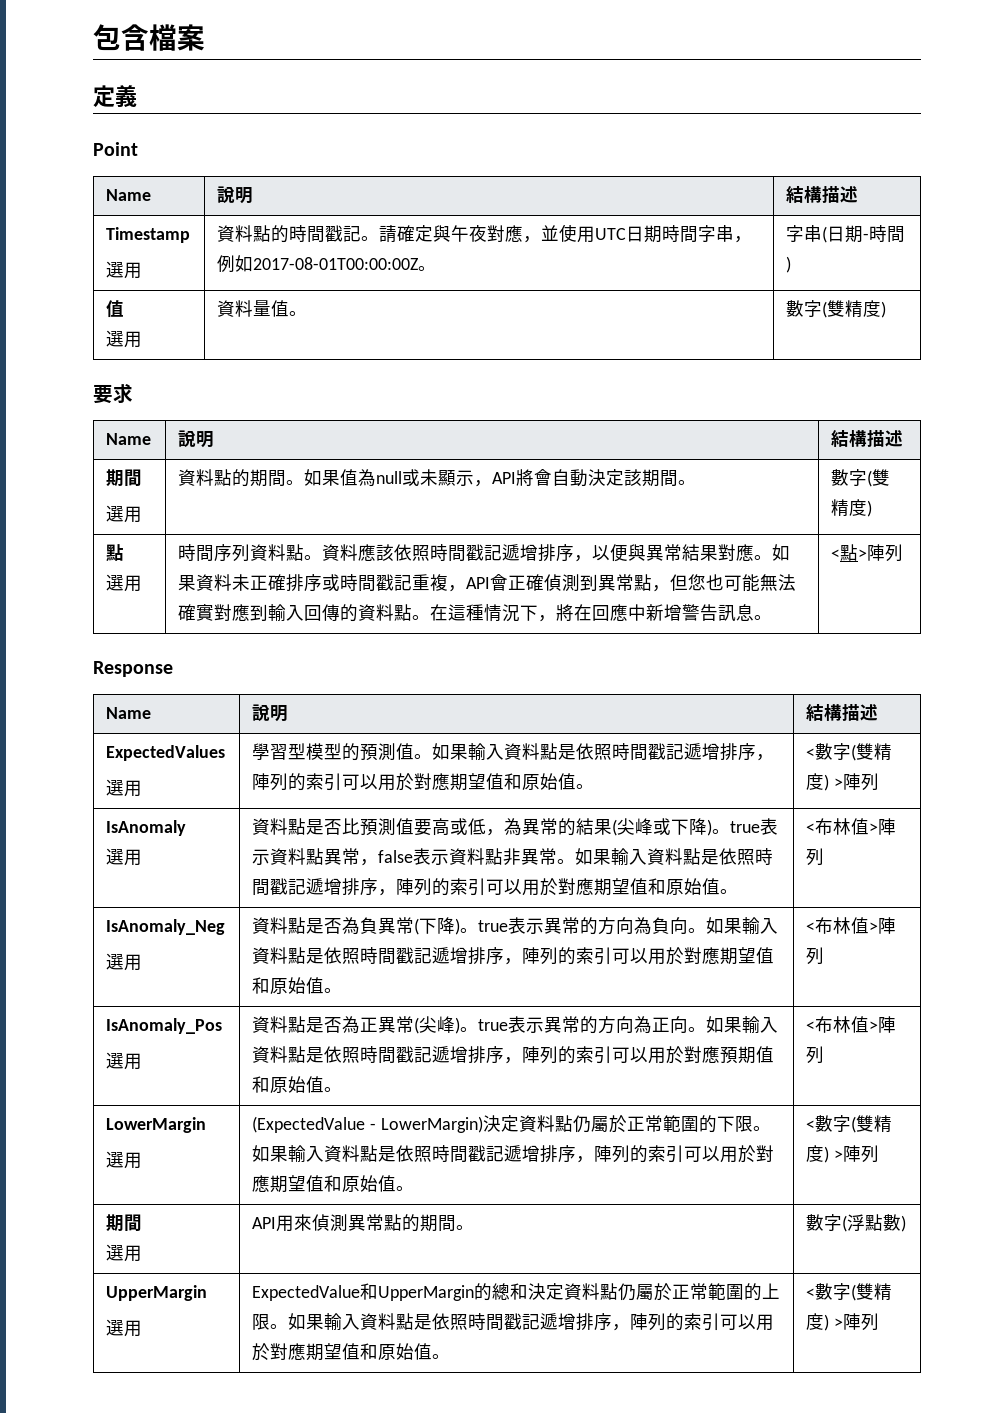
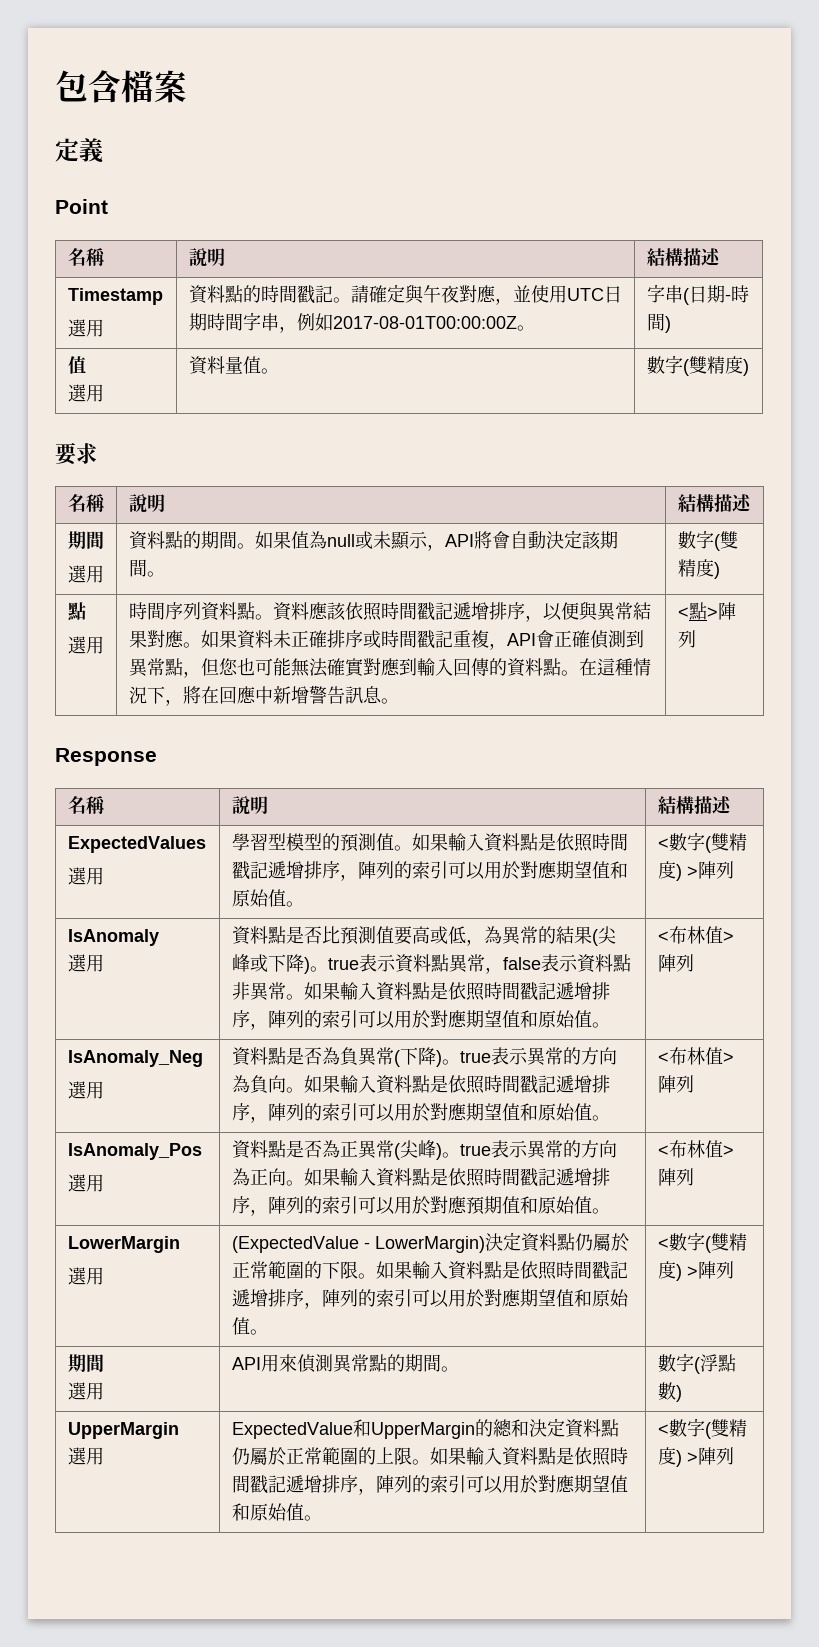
[106,189,152,201] Name -> [67,248,105,266] 名稱
[106,433,152,445] Name -> [67,494,105,512] 名稱
[106,707,152,719] Name -> [67,796,105,814] 名稱

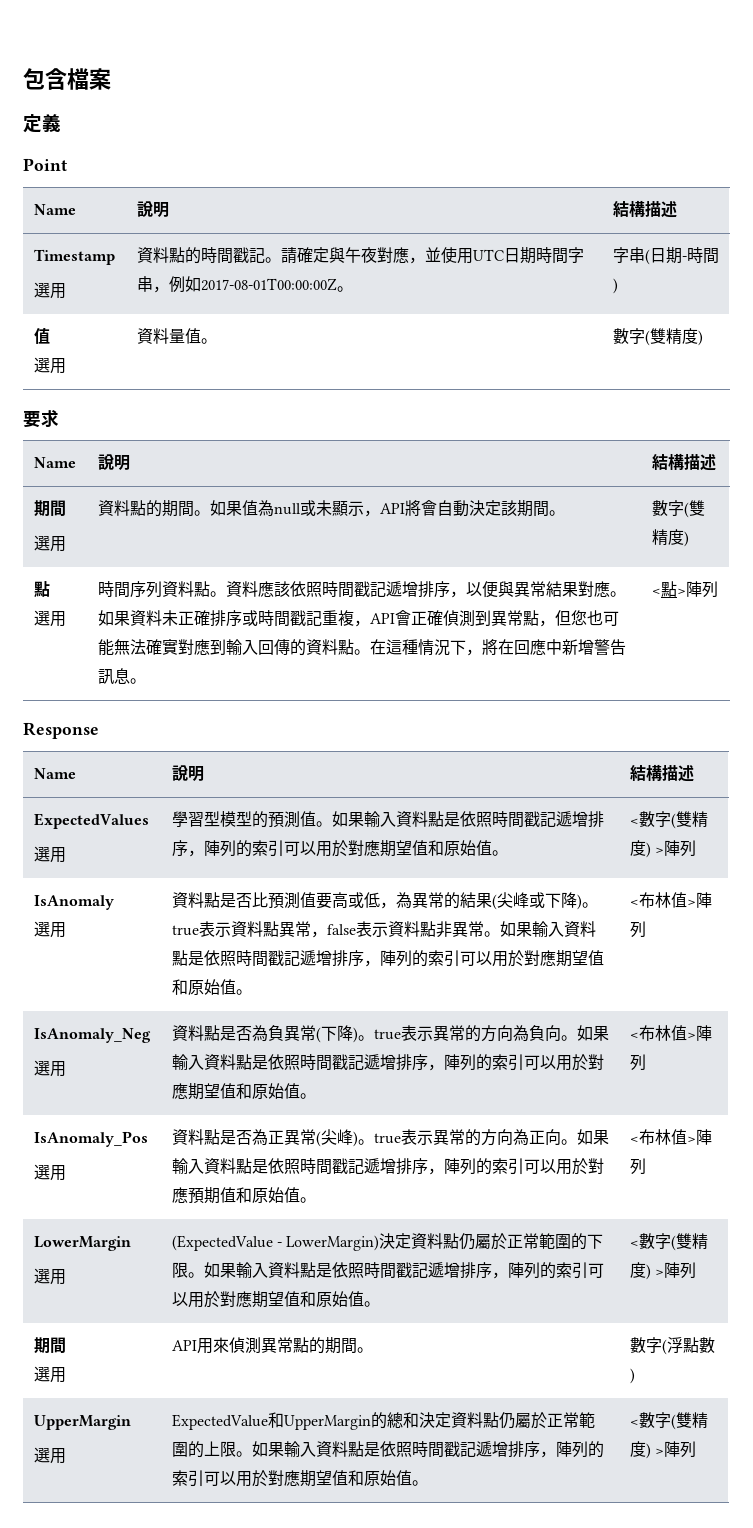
[67,248,105,266] 名稱 -> [33,204,76,215] Name
[67,494,105,512] 名稱 -> [33,457,76,468] Name
[67,796,105,814] 名稱 -> [33,768,76,779] Name

